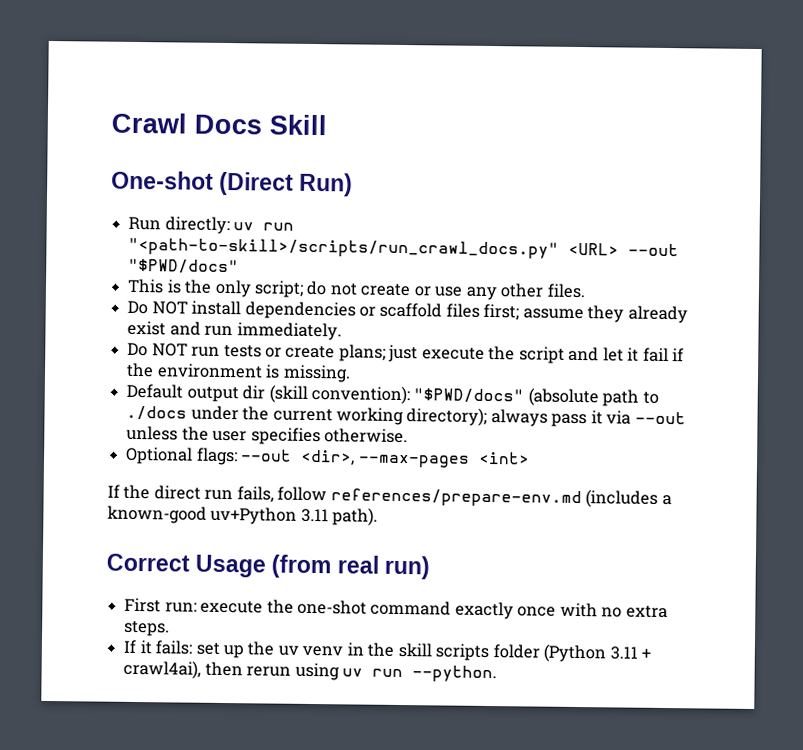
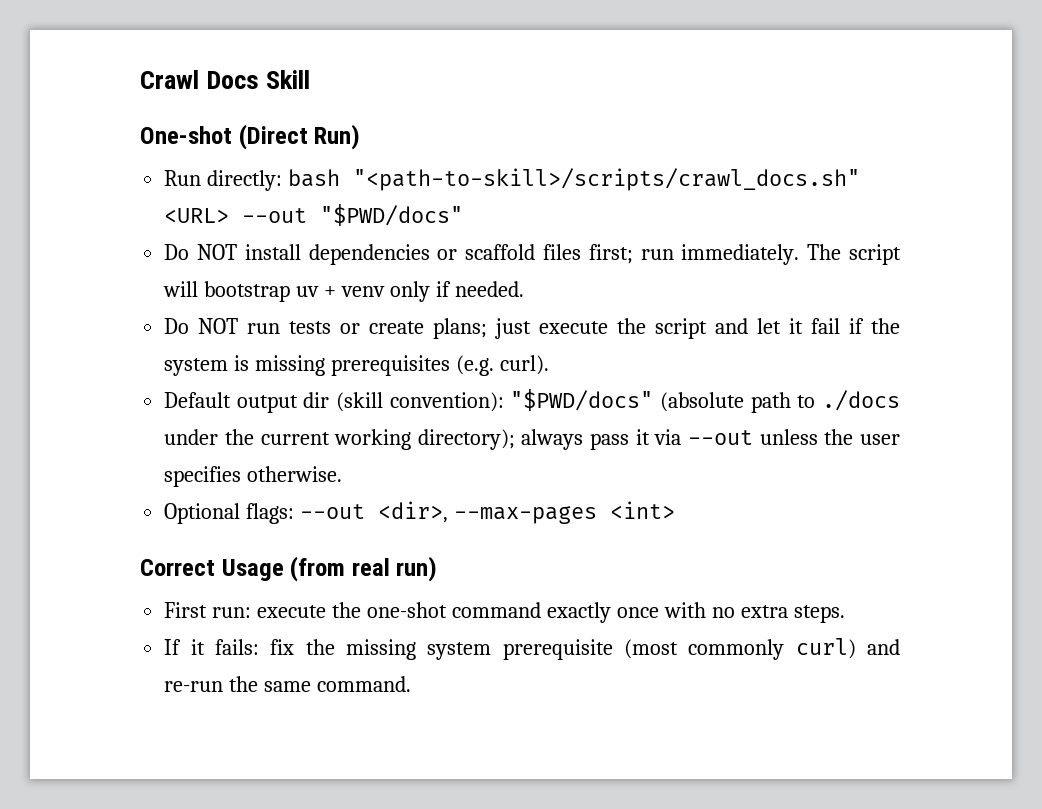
[233,222,295,231] [128,237,560,259] uv run "<path-to-skill>/scripts/run_crawl_docs.py" -> [288,168,861,191] bash "<path-to-skill>/scripts/crawl_docs.sh"
[127,278,586,301] // This is the only script; do not create or use any other files. -> (464, 215) none
[522,305,688,324] [127,320,342,341] assume they already exist and run immediately. -> [640,244,901,265] [163,281,524,302] run immediately. The script will bootstrap uv + venv only if needed.
[156,363,351,383] environment is missing. -> [164,355,549,376] system is missing prerequisites (e.g. curl).
[107,484,672,508] [107,505,379,526] // If the direct run fails, follow references/prepare-env.md (includes a known-good uv+Python 3.11 path). -> (676, 510) none
[195,641,651,663] [123,659,497,683] set up the uv venv in the skill scripts folder (Python 3.11 + crawl4ai), then rerun using uv run --python. -> [270,638,900,660] [164,676,412,692] fix the missing system prerequisite (most commonly curl) and re-run the same command.

